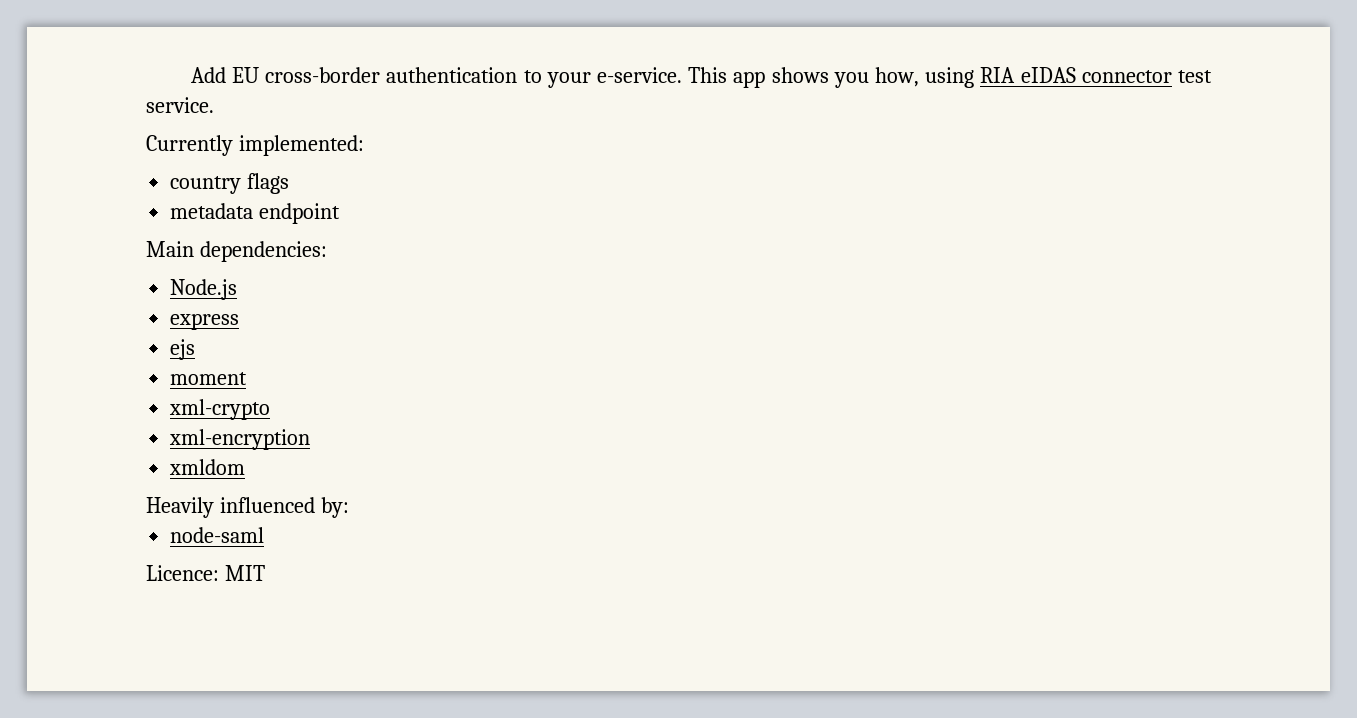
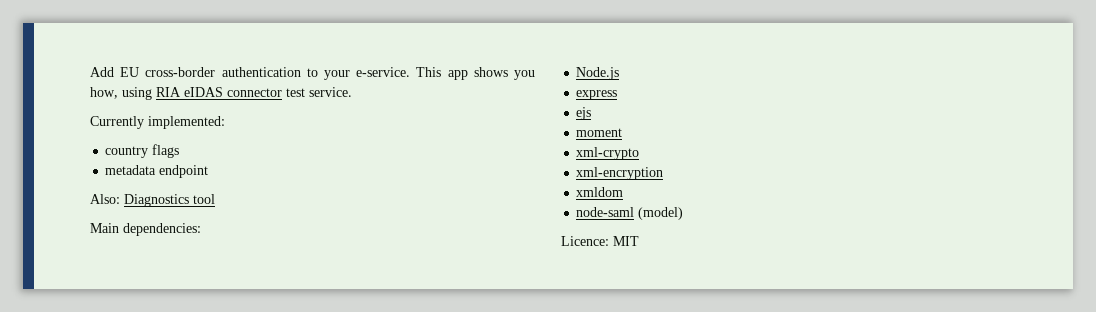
(341, 213) none -> [90,194,215,207] // Also: Diagnostics tool
[146,497,349,518] // Heavily influenced by: -> (624, 192) none
(265, 535) none -> [638,207,684,220] (model)

